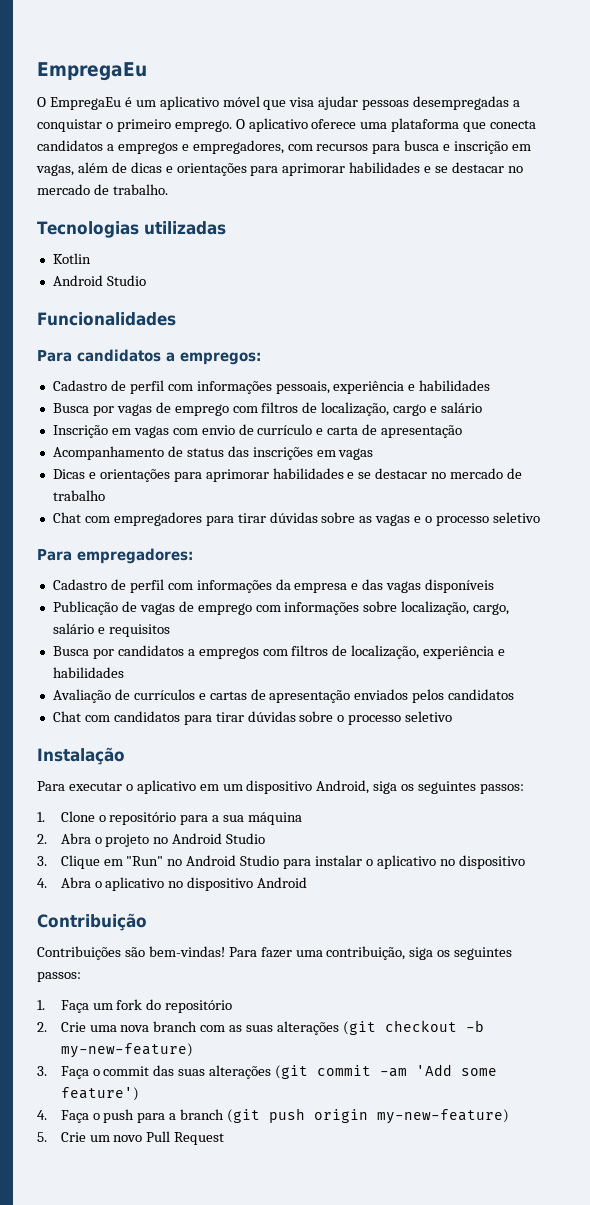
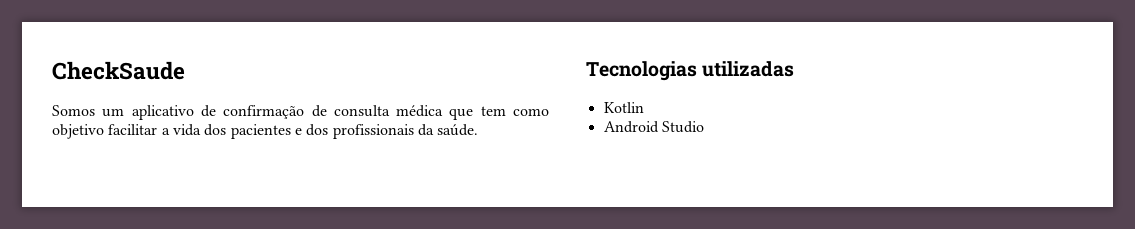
[37,62,147,81] [37,96,521,110] [37,118,537,132] [37,140,532,154] [36,162,523,176] [37,184,168,195] EmpregaEu // O EmpregaEu é um aplicativo móvel que visa ajudar pessoas desempregadas a conquistar o primeiro emprego. O aplicativo oferece uma plataforma que conecta candidatos a empregos e empregadores, com recursos para busca e inscrição em vagas, além de dicas e orientações para aprimorar habilidades e se destacar no mercado de trabalho. -> [52,61,185,80] [52,105,550,120] [52,124,479,139] CheckSaude // Somos um aplicativo de confirmação de consulta médica que tem como objetivo facilitar a vida dos pacientes e dos profissionais da saúde.
[37,312,176,326] [37,349,261,365] [52,380,491,394] [52,402,483,416] [52,424,463,438] [52,446,374,460] [52,468,523,482] [52,490,105,501] [52,512,540,526] [37,548,193,564] [52,579,495,593] [52,601,510,615] [52,623,170,637] [52,645,506,659] [52,667,124,678] [52,689,515,703] [52,711,453,725] [37,747,125,765] [37,780,525,794] [37,811,303,825] [37,833,266,847] [37,855,525,869] [37,877,308,891] [37,913,147,931] [37,946,513,960] [37,972,81,982] [37,999,233,1013] [37,1020,484,1035] [60,1043,193,1058] [37,1064,498,1079] [60,1087,139,1101] [37,1108,510,1124] [37,1131,225,1145] // Funcionalidades // Para candidatos a empregos: // Cadastro de perfil com informações pessoais, experiência e habilidades // Busca por vagas de emprego com filtros de localização, cargo e salário // Inscrição em vagas com envio de currículo e carta de apresentação // Acompanhamento de status das inscrições em vagas // Dicas e orientações para aprimorar habilidades e se destacar no mercado de trabalho // Chat com empregadores para tirar dúvidas sobre as vagas e o processo seletivo // Para empregadores: // Cadastro de perfil com informações da empresa e das vagas disponíveis // Publicação de vagas de emprego com informações sobre localização, cargo, salário e requisitos // Busca por candidatos a empregos com filtros de localização, experiência e habilidades // Avaliação de currículos e cartas de apresentação enviados pelos candidatos // Chat com candidatos para tirar dúvidas sobre o processo seletivo // Instalação // Para executar o aplicativo em um dispositivo Android, siga os seguintes passos: // 1. Clone o repositório para a sua máquina // 2. Abra o projeto no Android Studio // 3. Clique em "Run" no Android Studio para instalar o aplicativo no dispositivo // 4. Abra o aplicativo no dispositivo Android // Contribuição // Contribuições são bem-vindas! Para fazer uma contribuição, siga os seguintes passos: // 1. Faça um fork do repositório // 2. Crie uma nova branch com as suas alterações (git checkout -b my-new-feature) // 3. Faça o commit das suas alterações (git commit -am 'Add some feature') // 4. Faça o push para a branch (git push origin my-new-feature) // 5. Crie um novo Pull Request -> (704, 127) none

